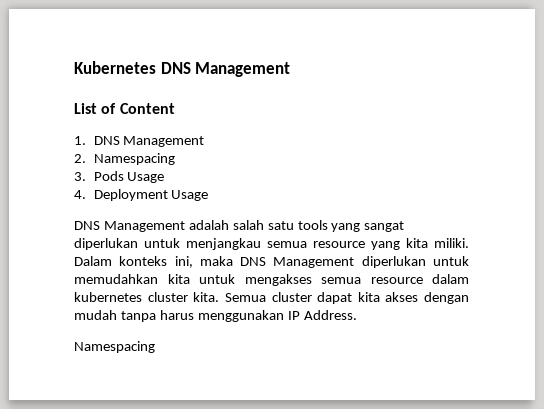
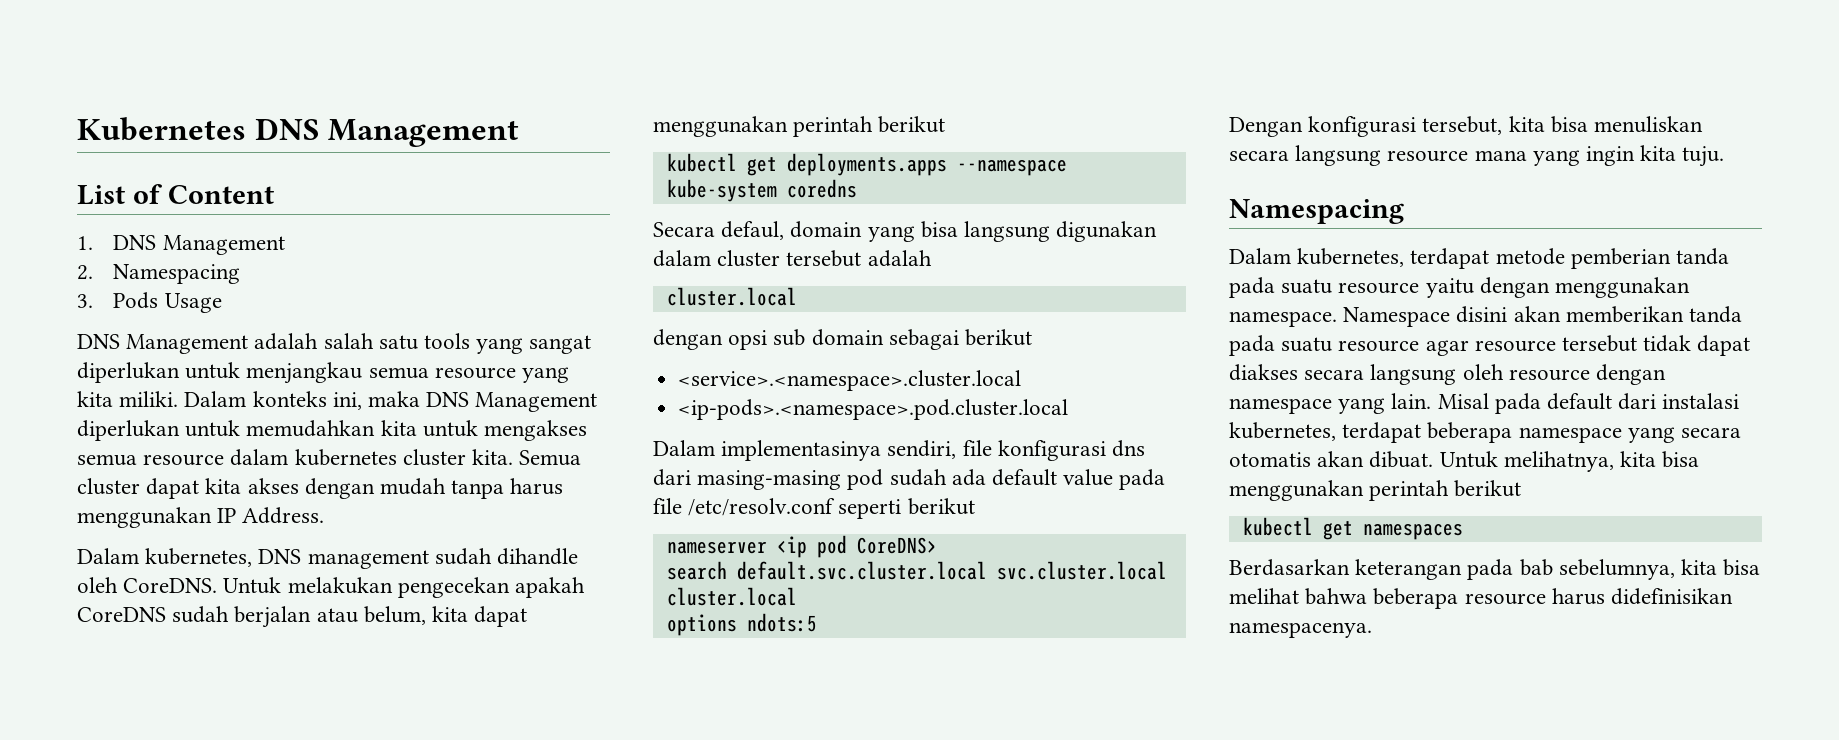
[74,189,209,201] // 4. Deployment Usage -> (222, 303) none
[74,341,155,353] Namespacing -> [77,548,579,569] [77,577,586,598] [77,606,528,628] [653,116,946,137] [666,153,1067,176] [666,179,857,202] [653,221,1158,242] [653,250,932,267] [666,287,797,306] [653,329,1033,350] [678,370,1022,391] [678,399,1069,420] [653,440,1146,461] [653,469,1166,490] [653,498,975,519] [666,535,937,558] [666,561,1167,580] [666,587,797,606] [666,613,817,636] [1229,116,1704,137] [1229,145,1725,167] [1229,199,1404,224] [1229,248,1730,269] [1229,277,1691,298] [1229,306,1743,327] [1229,335,1751,356] [1229,364,1667,385] [1229,393,1740,414] [1229,422,1742,443] [1229,451,1700,472] [1229,480,1522,501] [1242,517,1463,540] [1229,559,1761,580] [1229,588,1734,609] [1229,622,1372,638] Dalam kubernetes, DNS management sudah dihandle oleh CoreDNS. Untuk melakukan pengecekan apakah CoreDNS sudah berjalan atau belum, kita dapat menggunakan perintah berikut // kubectl get deployments.apps --namespace kube-system coredns // Secara defaul, domain yang bisa langsung digunakan dalam cluster tersebut adalah // cluster.local // dengan opsi sub domain sebagai berikut // <service>.<namespace>.cluster.local // <ip-pods>.<namespace>.pod.cluster.local // Dalam implementasinya sendiri, file konfigurasi dns dari masing-masing pod sudah ada default value pada file /etc/resolv.conf seperti berikut // nameserver <ip pod CoreDNS> // search default.svc.cluster.local svc.cluster.local cluster.local // options ndots:5 // Dengan konfigurasi tersebut, kita bisa menuliskan secara langsung resource mana yang ingin kita tuju. // Namespacing // Dalam kubernetes, terdapat metode pemberian tanda pada suatu resource yaitu dengan menggunakan namespace. Namespace disini akan memberikan tanda pada suatu resource agar resource tersebut tidak dapat diakses secara langsung oleh resource dengan namespace yang lain. Misal pada default dari instalasi kubernetes, terdapat beberapa namespace yang secara otomatis akan dibuat. Untuk melihatnya, kita bisa menggunakan perintah berikut // kubectl get namespaces // Berdasarkan keterangan pada bab sebelumnya, kita bisa melihat bahwa beberapa resource harus didefinisikan namespacenya.

